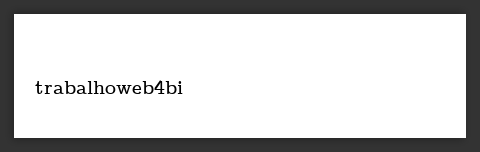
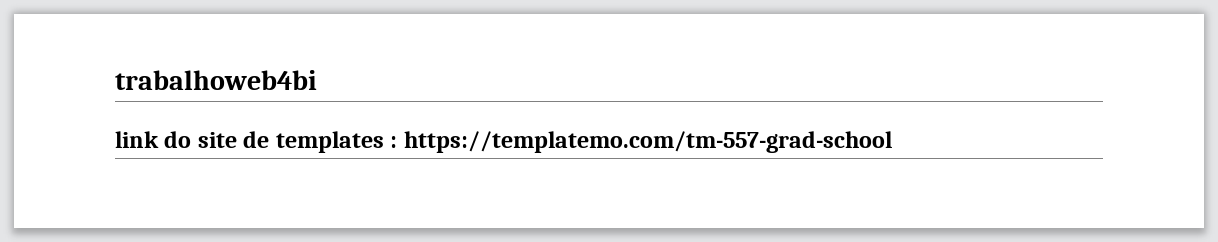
(183, 86) none -> [115,131,892,153] // link do site de templates : https://templatemo.com/tm-557-grad-school

